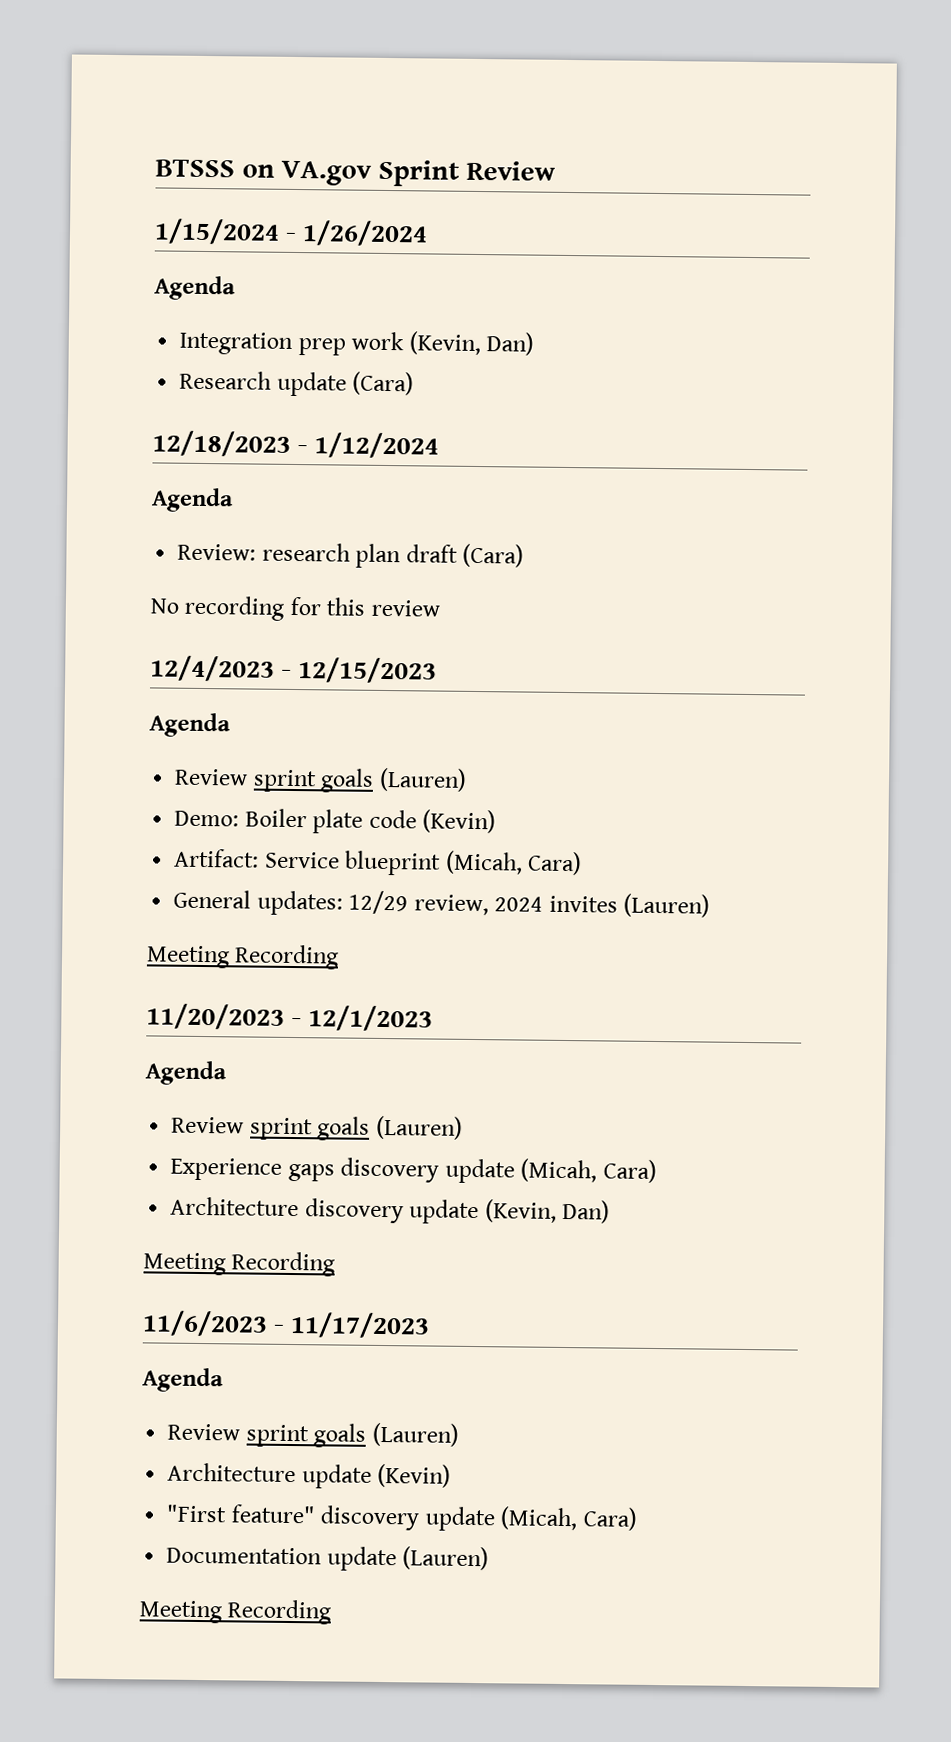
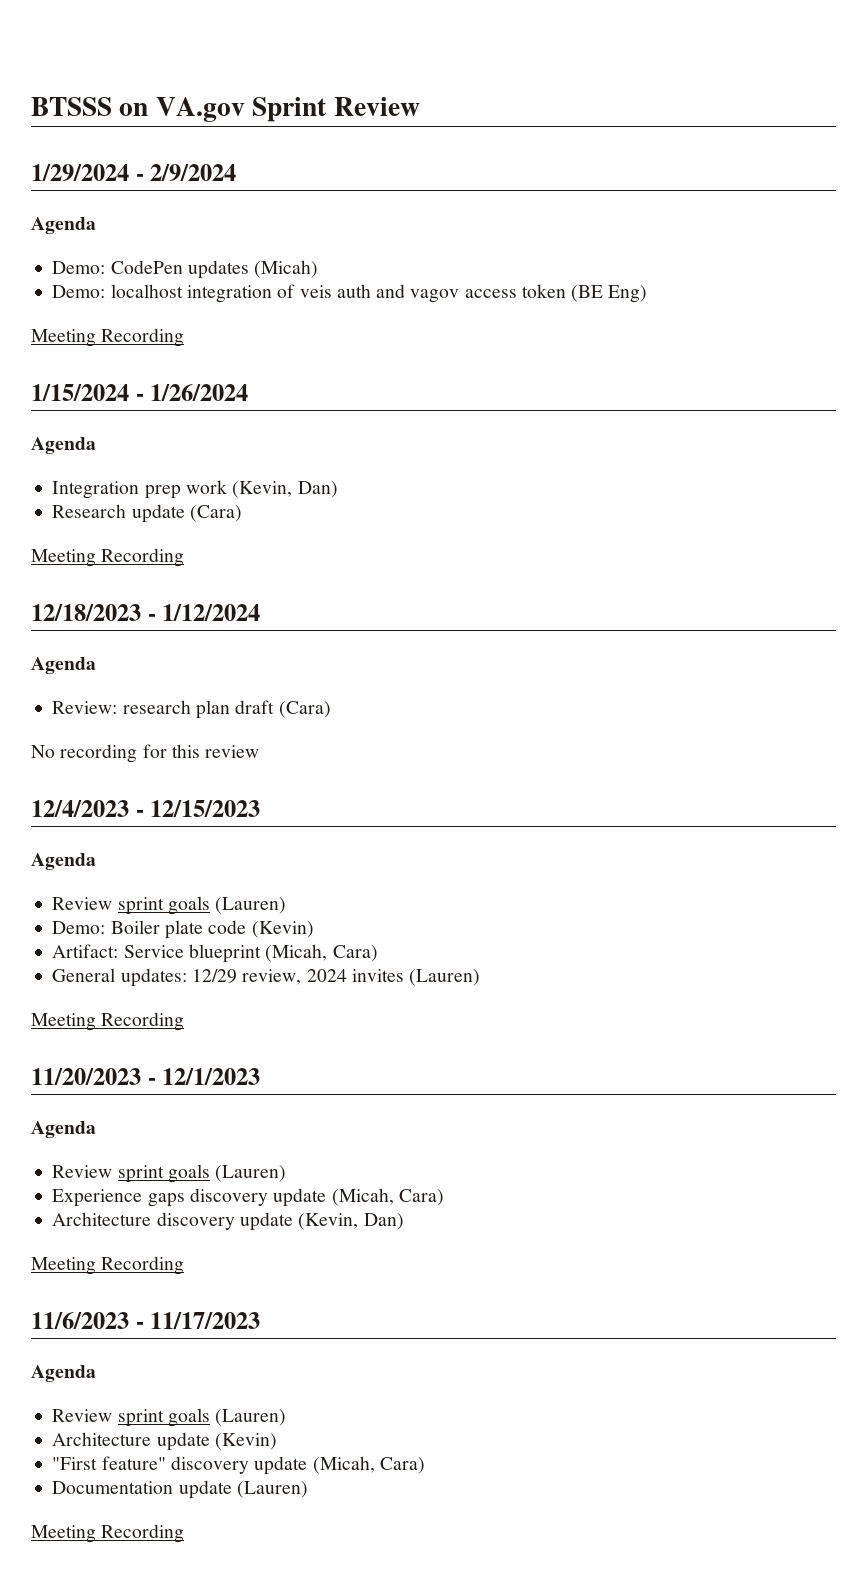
(557, 170) none -> [31,164,237,181] [31,217,96,234] [52,260,319,279] [52,284,648,303] [31,328,185,347] // 1/29/2024 - 2/9/2024 // Agenda // Demo: CodePen updates (Micah) // Demo: localhost integration of veis auth and vagov access token (BE Eng) // Meeting Recording
(415, 383) none -> [31,548,185,567] // Meeting Recording

